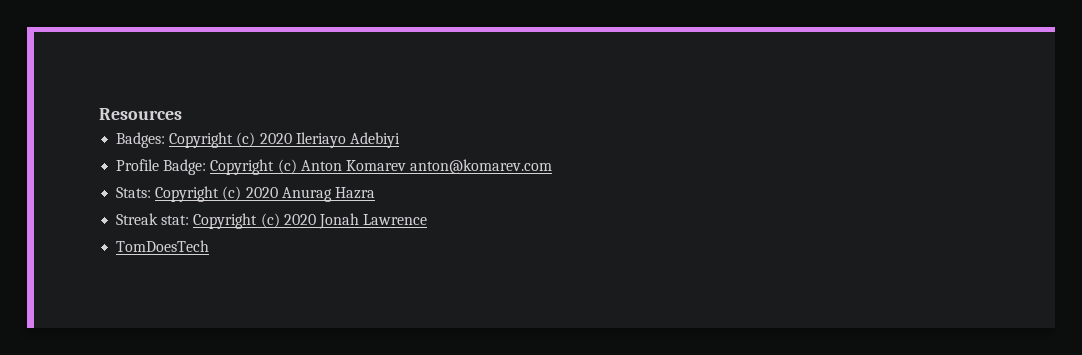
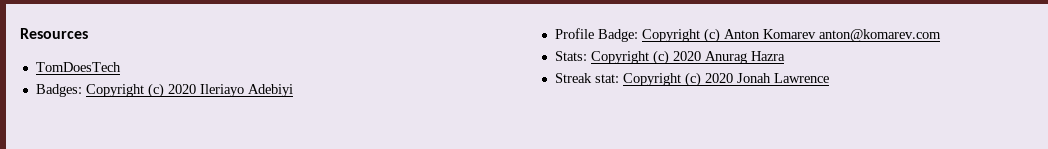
(182, 114) none -> [35,62,121,72] // TomDoesTech
[116,240,210,252] // TomDoesTech -> (829, 78) none

